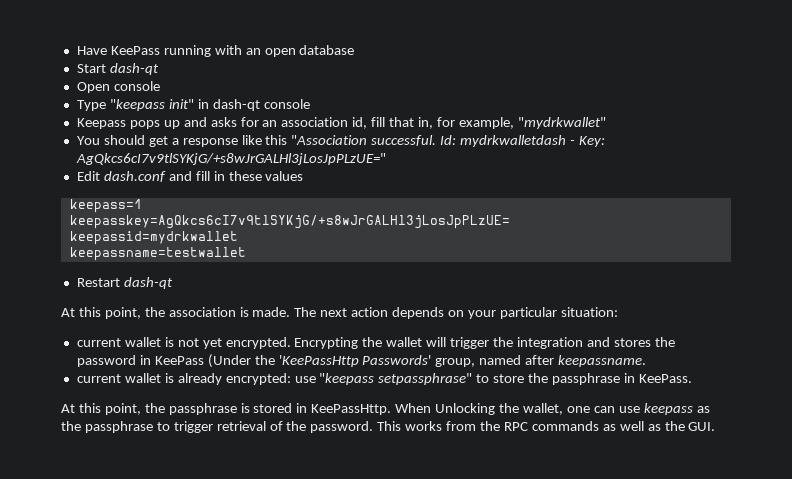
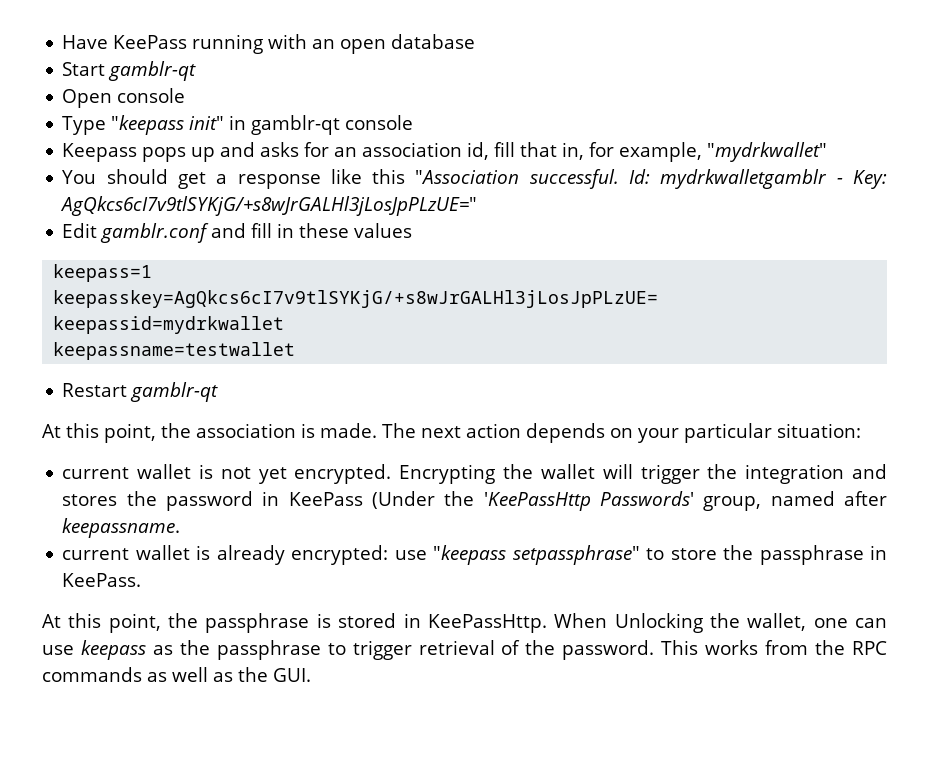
[109,63,159,75] dash-qt -> [108,61,197,81] gamblr-qt
[212,99,260,111] dash-qt -> [251,115,341,135] gamblr-qt
[460,135,567,147] mydrkwalletdash -> [660,169,828,189] mydrkwalletgamblr
[103,171,166,182] dash.conf -> [100,223,210,243] gamblr.conf
[123,277,173,289] dash-qt -> [130,382,219,402] gamblr-qt

